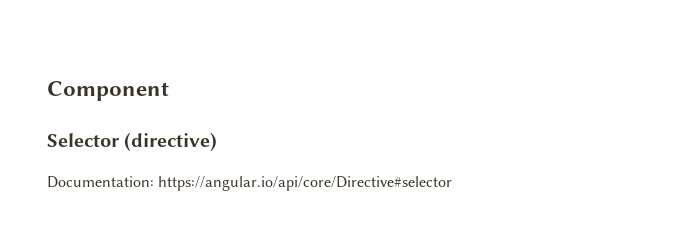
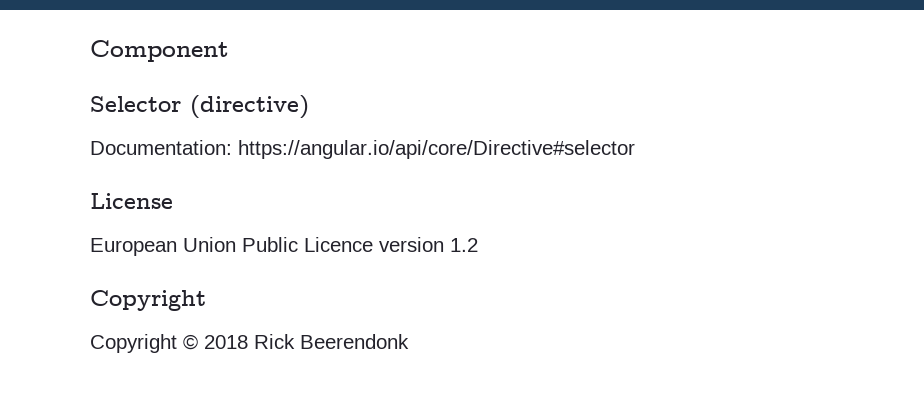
(453, 183) none -> [90,193,173,209] [90,237,478,256] [90,290,206,311] [90,334,409,353] // License // European Union Public Licence version 1.2 // Copyright // Copyright © 2018 Rick Beerendonk

